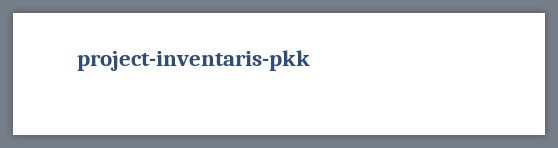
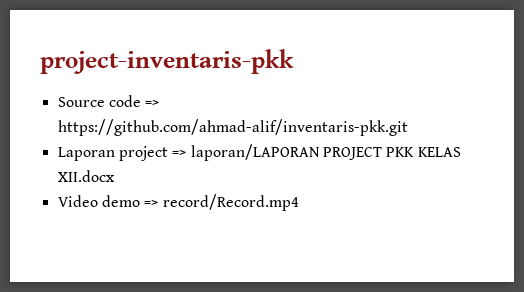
(310, 60) none -> [57,95,160,107] [57,119,408,136] [57,144,461,161] [57,170,115,182] [57,194,299,211] // Source code => https://github.com/ahmad-alif/inventaris-pkk.git // Laporan project => laporan/LAPORAN PROJECT PKK KELAS XII.docx // Video demo => record/Record.mp4

